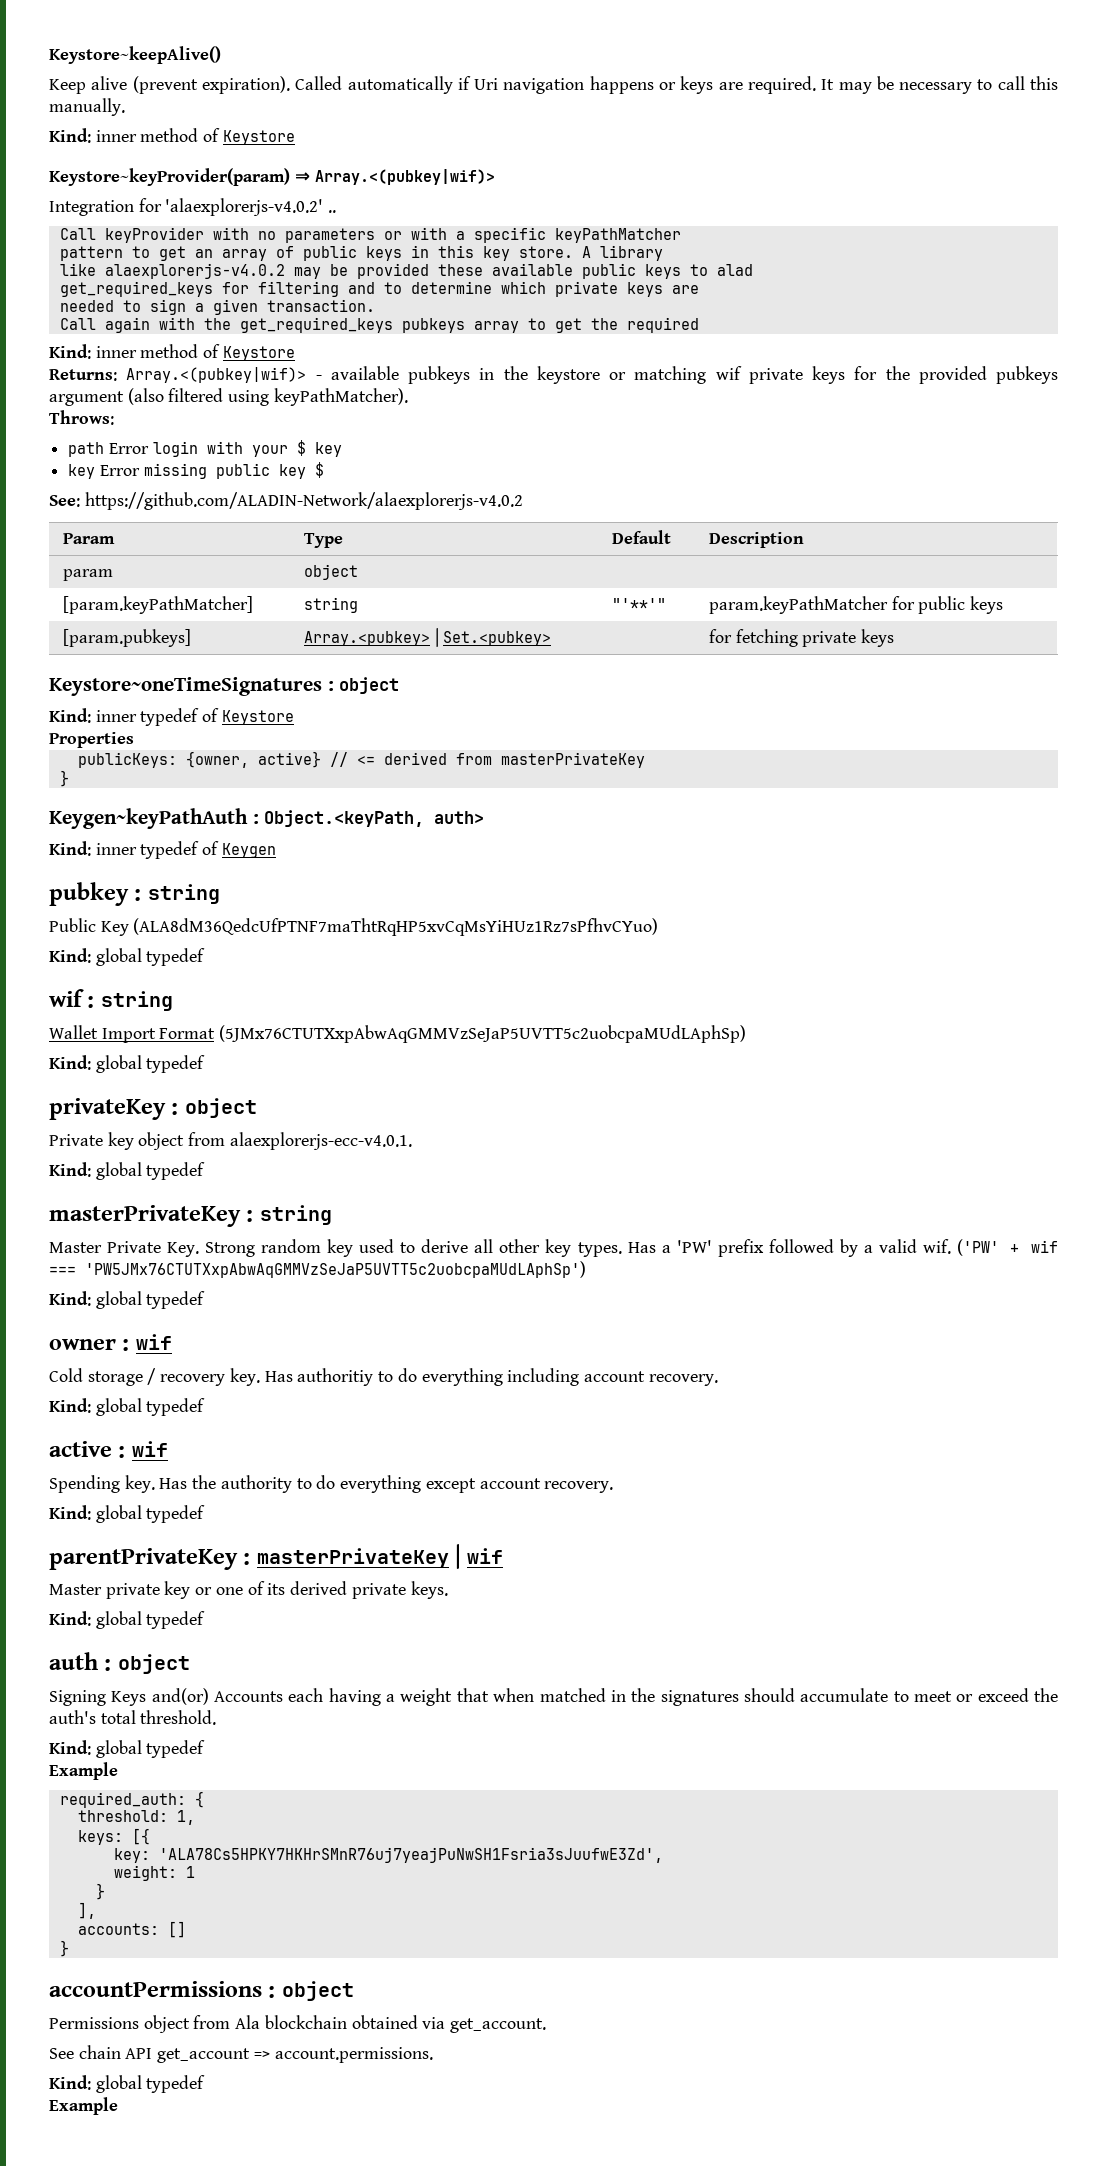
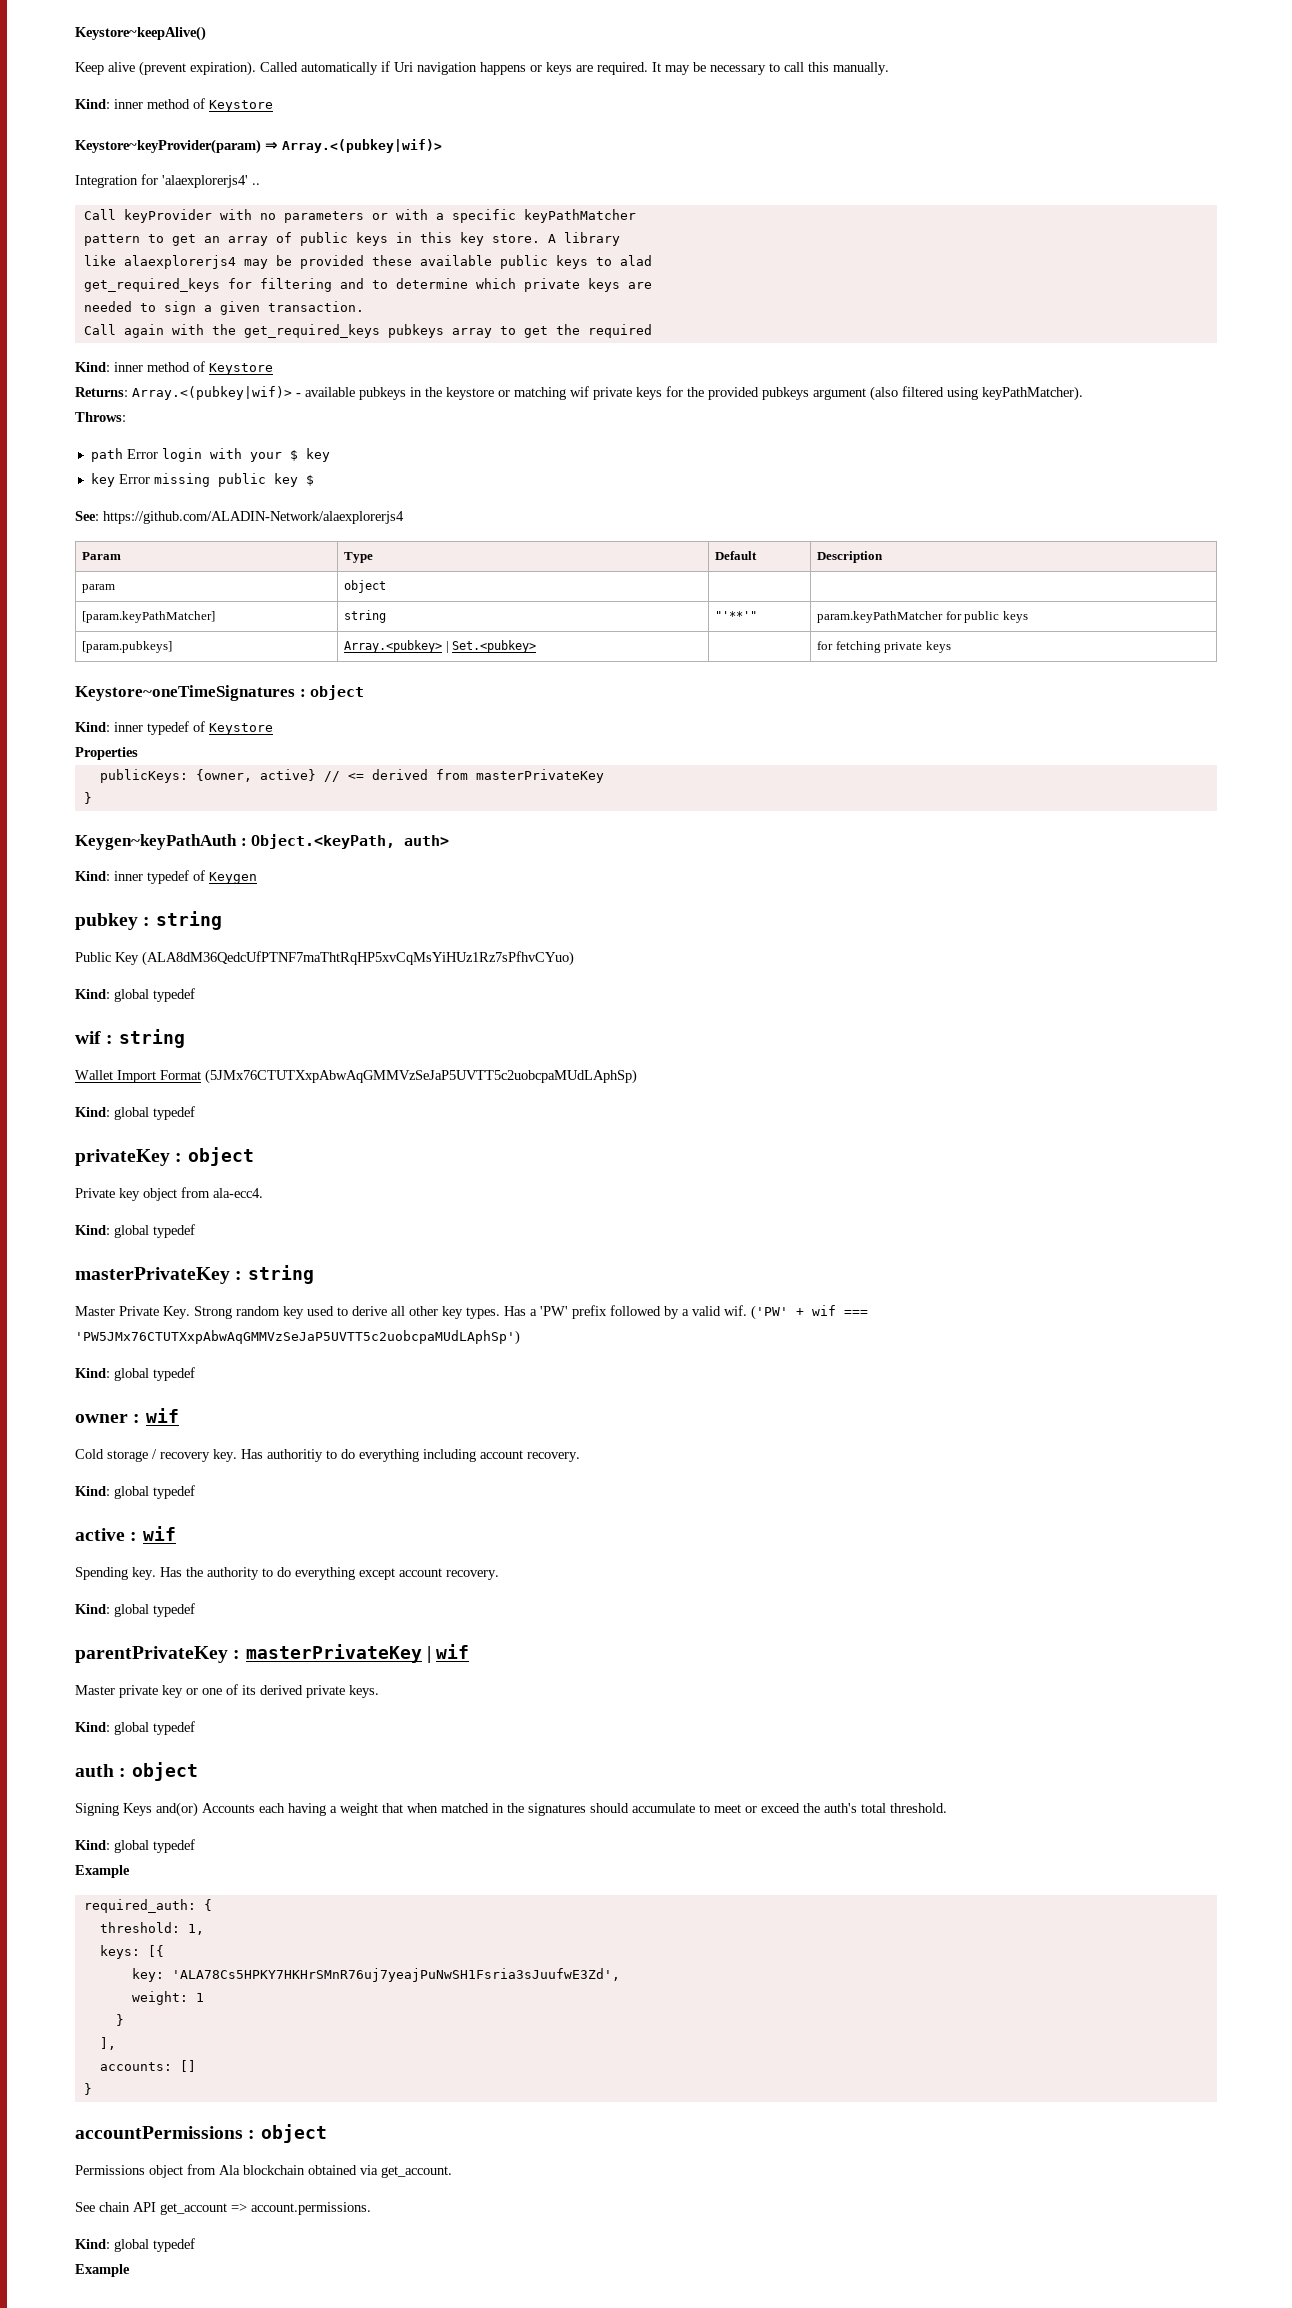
[165,198,324,216] 'alaexplorerjs-v4.0.2' -> [162,175,248,188] 'alaexplorerjs4'
[104,263,285,279] alaexplorerjs-v4.0.2 -> [123,255,236,269] alaexplorerjs4
[84,492,523,510] https://github.com/ALADIN-Network/alaexplorerjs-v4.0.2 -> [103,511,404,524] https://github.com/ALADIN-Network/alaexplorerjs4
[229,1132,412,1150] alaexplorerjs-ecc-v4.0.1. -> [213,1188,263,1198] ala-ecc4.

